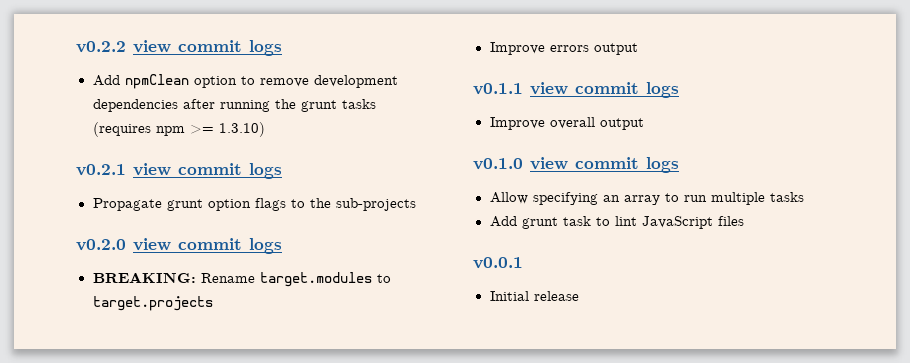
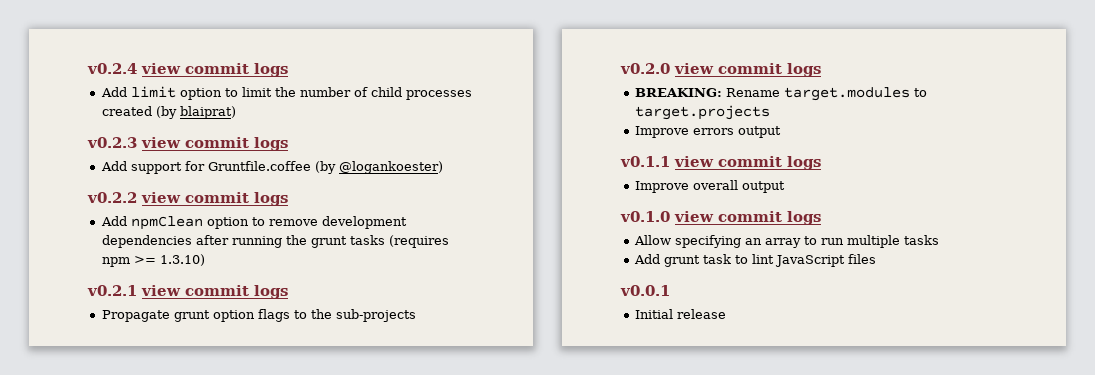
(76, 47) none -> [87,63,288,77] [100,86,472,100] [101,106,236,119] [87,137,288,151] [100,161,443,174] v0.2.4 view commit logs // Add limit option to limit the number of child processes created (by blaiprat) // v0.2.3 view commit logs // Add support for Gruntfile.coffee (by @logankoester) //

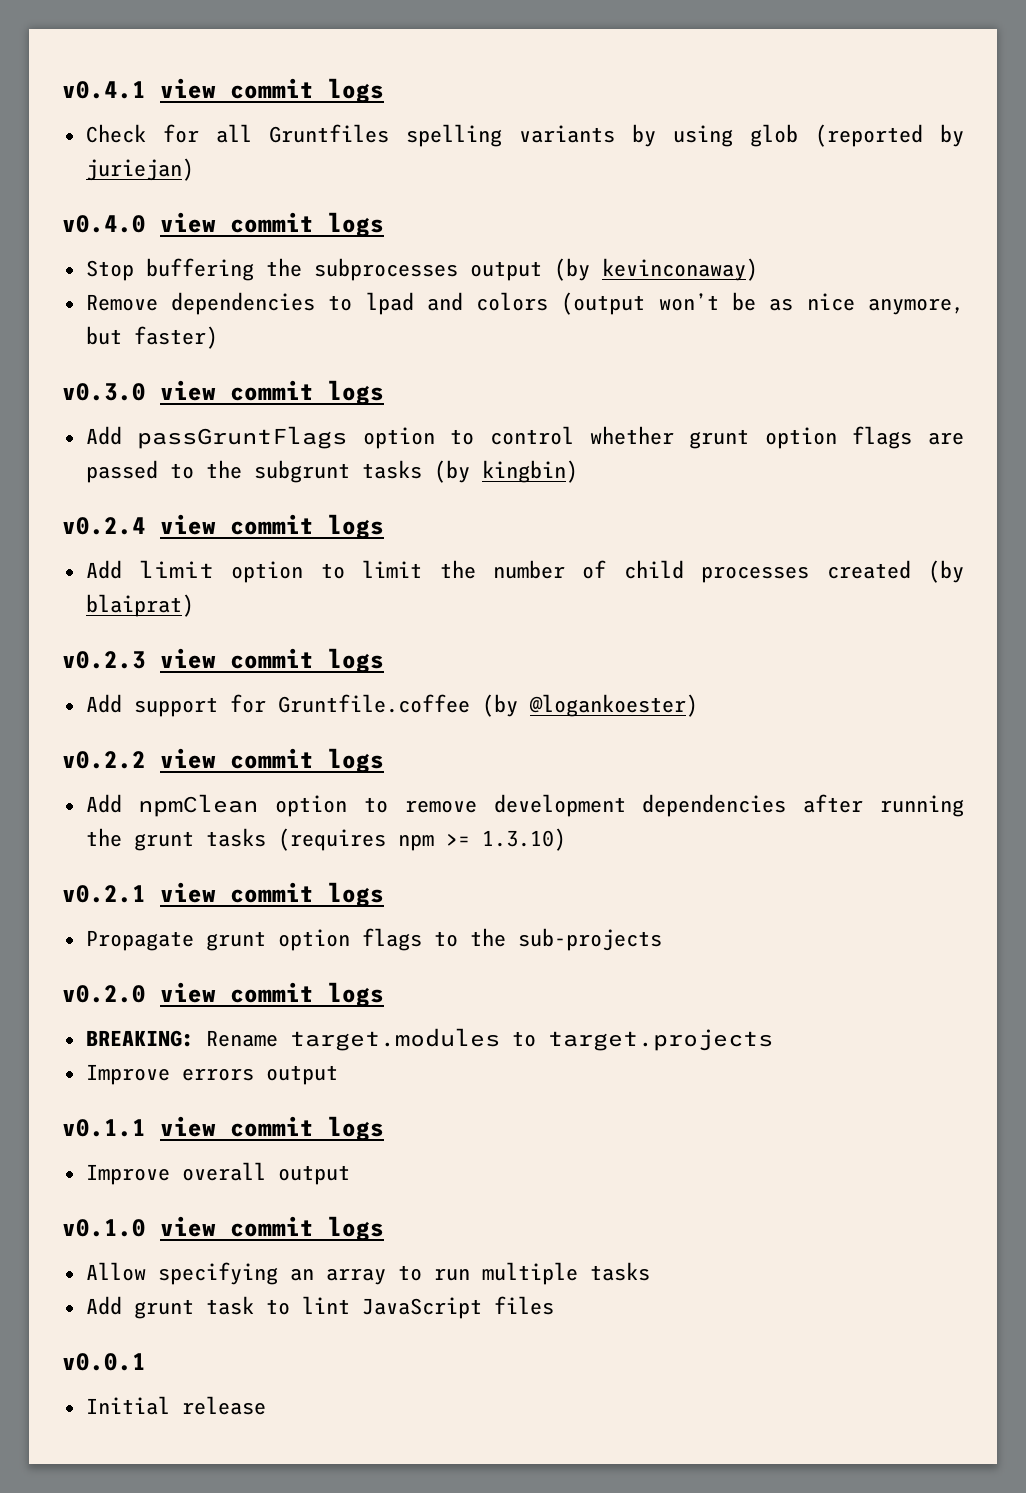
(87, 68) none -> [62,78,384,103] [85,124,964,147] [85,158,194,181] [62,212,384,237] [85,258,758,281] [85,292,964,315] [85,326,218,349] [62,380,384,405] [85,426,964,449] [85,460,578,483] v0.4.1 view commit logs // Check for all Gruntfiles spelling variants by using glob (reported by juriejan) // v0.4.0 view commit logs // Stop buffering the subprocesses output (by kevinconaway) // Remove dependencies to lpad and colors (output won’t be as nice anymore, but faster) // v0.3.0 view commit logs // Add passGruntFlags option to control whether grunt option flags are passed to the subgrunt tasks (by kingbin) //

